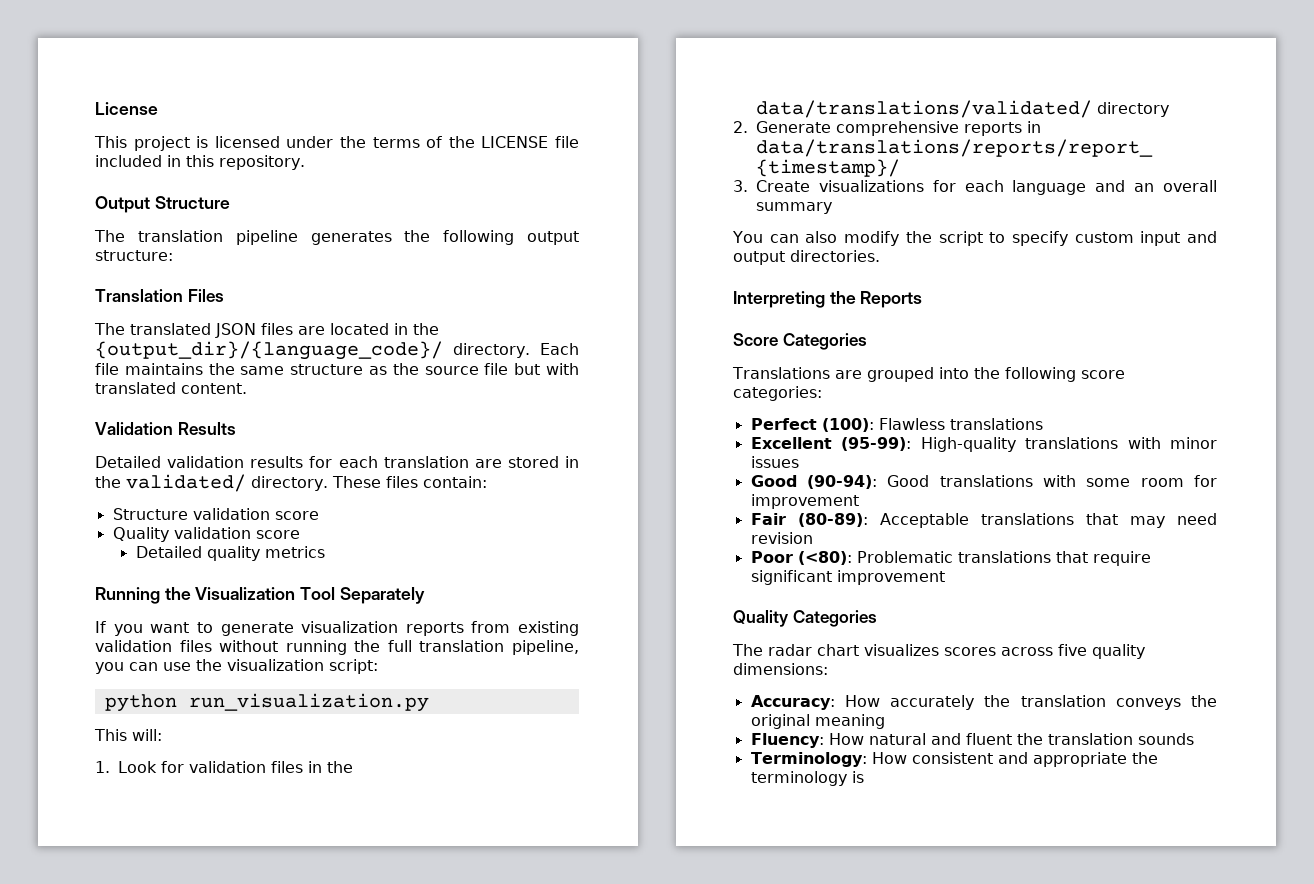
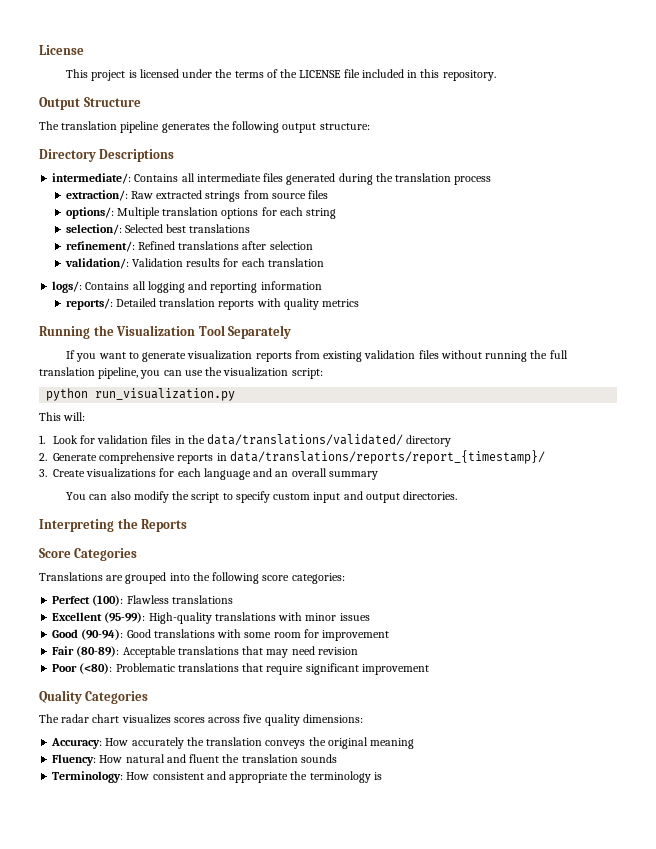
[95,289,224,302] [94,323,439,338] [95,341,579,360] [95,363,580,375] [95,382,247,394] [95,422,236,435] [95,456,579,468] [95,474,487,492] [112,508,319,520] [112,527,300,542] [135,546,202,558] Translation Files // The translated JSON files are located in the {output_dir}/{language_code}/ directory. Each file maintains the same structure as the source file but with translated content. // Validation Results // Detailed validation results for each translation are stored in the validated/ directory. These files contain: // Structure validation score // Quality validation score // Detailed -> [39,149,175,162] [52,173,492,185] [65,190,329,202] [65,207,337,219] [65,224,251,235] [65,241,313,252] [64,258,324,269] [52,281,322,293] [65,298,281,310] Directory Descriptions // intermediate/: Contains all intermediate files generated during the translation process // extraction/: Raw extracted strings from source files // options/: Multiple translation options for each string // selection/: Selected best translations // refinement/: Refined translations after selection // validation/: Validation results for each translation // logs/: Contains all logging and reporting information // reports/: Detailed translation reports with

